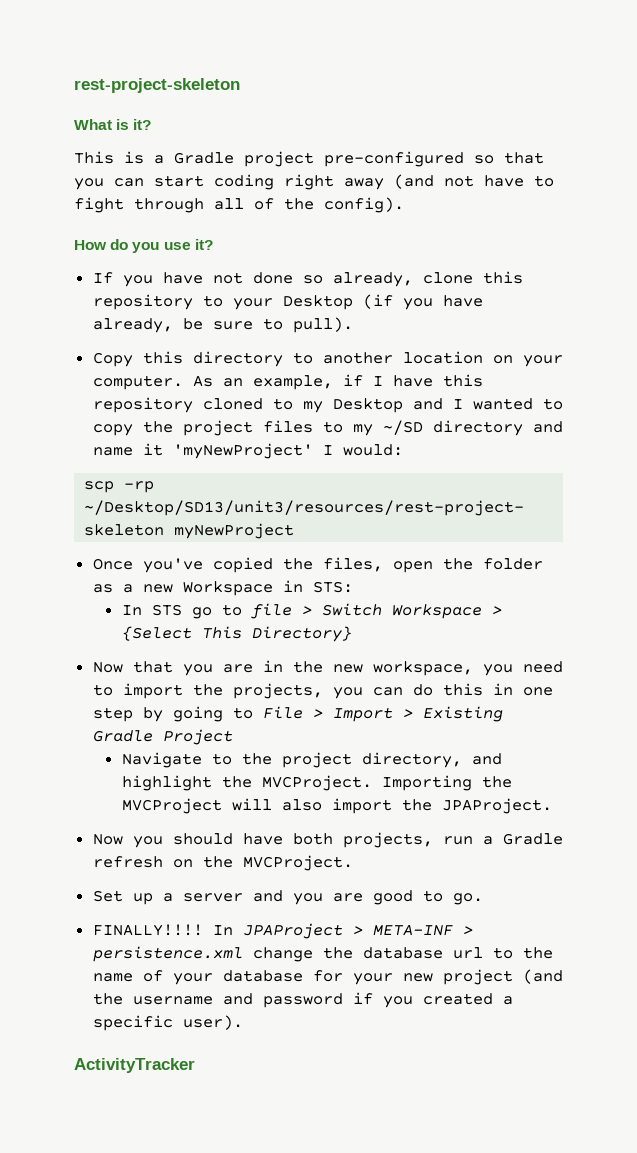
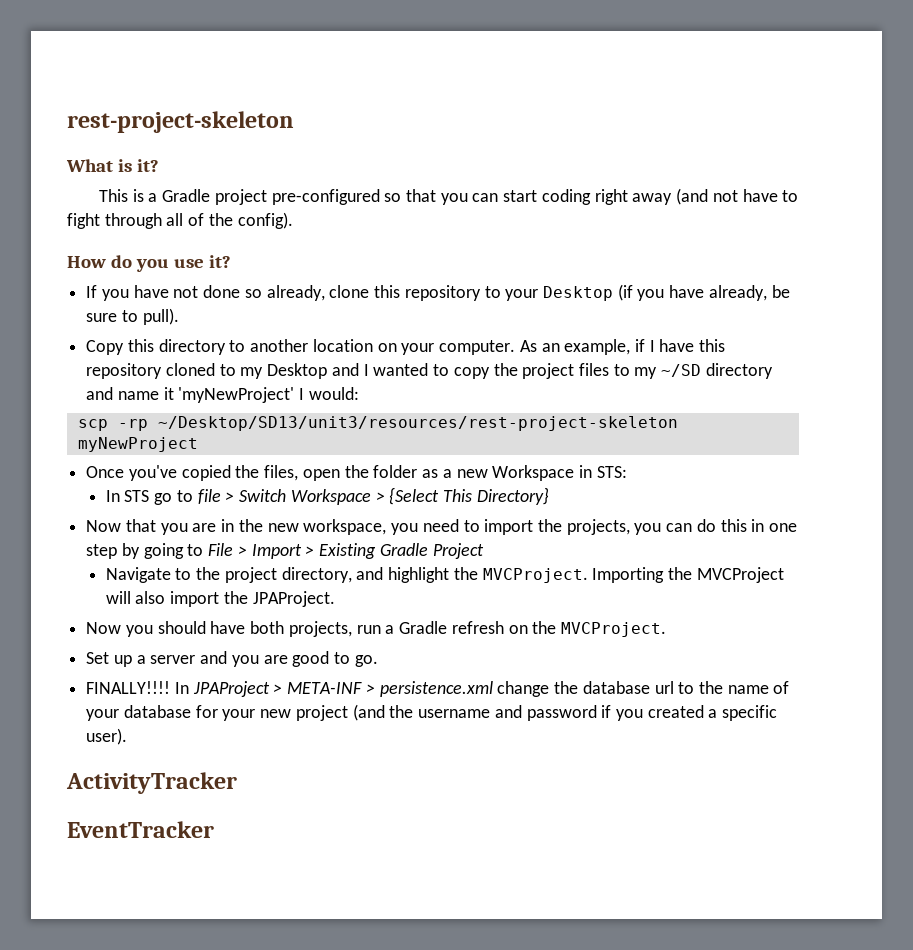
(195, 1065) none -> [67,821,214,838] // EventTracker

